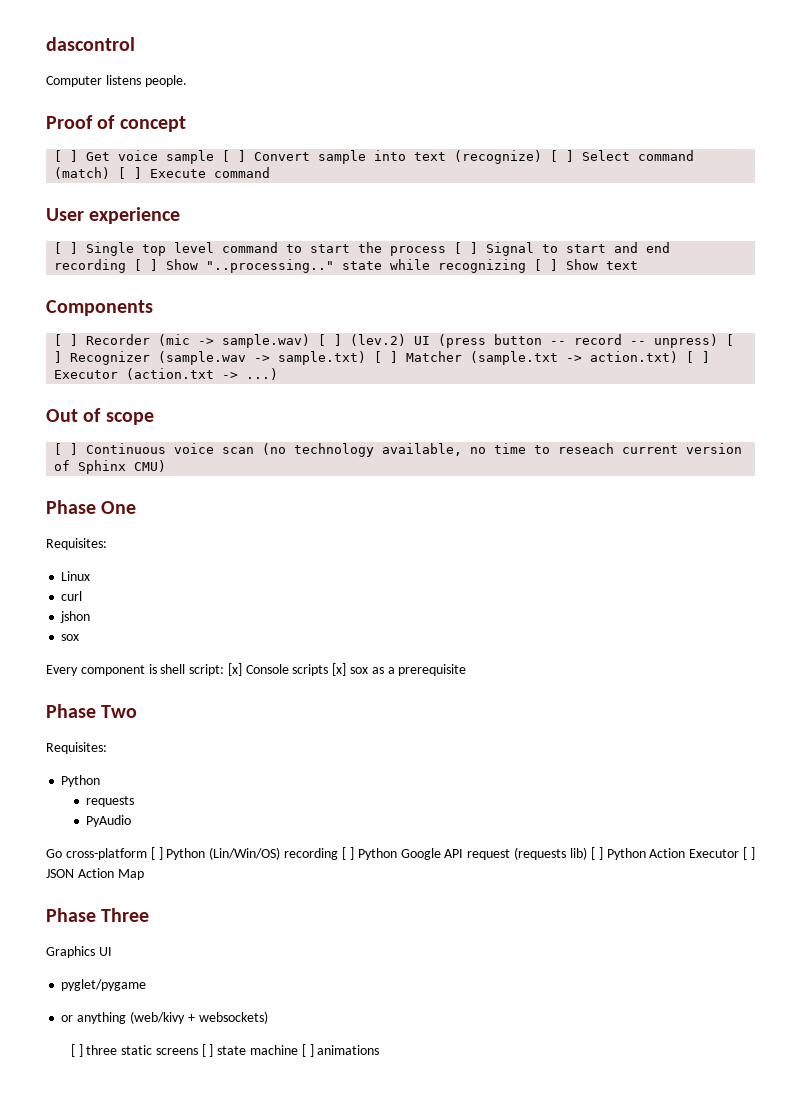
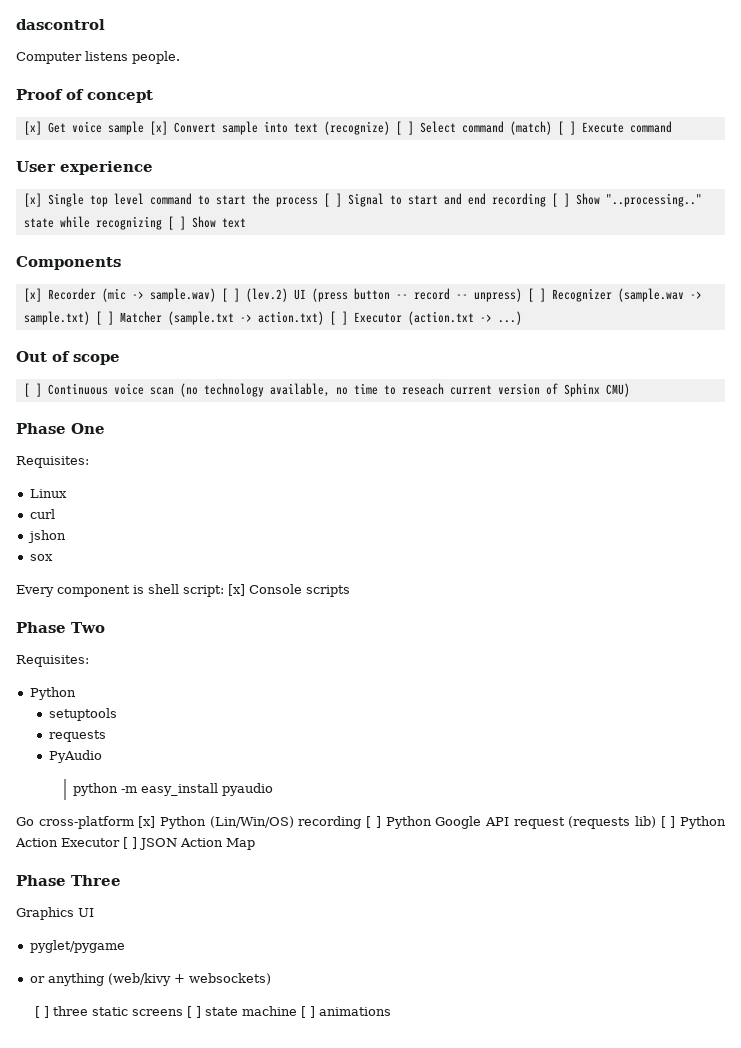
[54,150,79,162] [ ] -> [23,121,42,135] [x]
[222,150,247,162] [ ] -> [149,121,168,135] [x]
[54,242,79,254] [ ] -> [23,193,42,207] [x]
[54,334,79,346] [ ] -> [23,288,42,302] [x]
[332,663,467,676] [x] sox as a prerequisite -> (350, 591) none
(101, 781) none -> [48,708,117,721] // setuptools
(132, 821) none -> [72,783,273,796] // python -m easy_install pyaudio
[150,847,163,860] [ ] -> [138,816,156,828] [x]

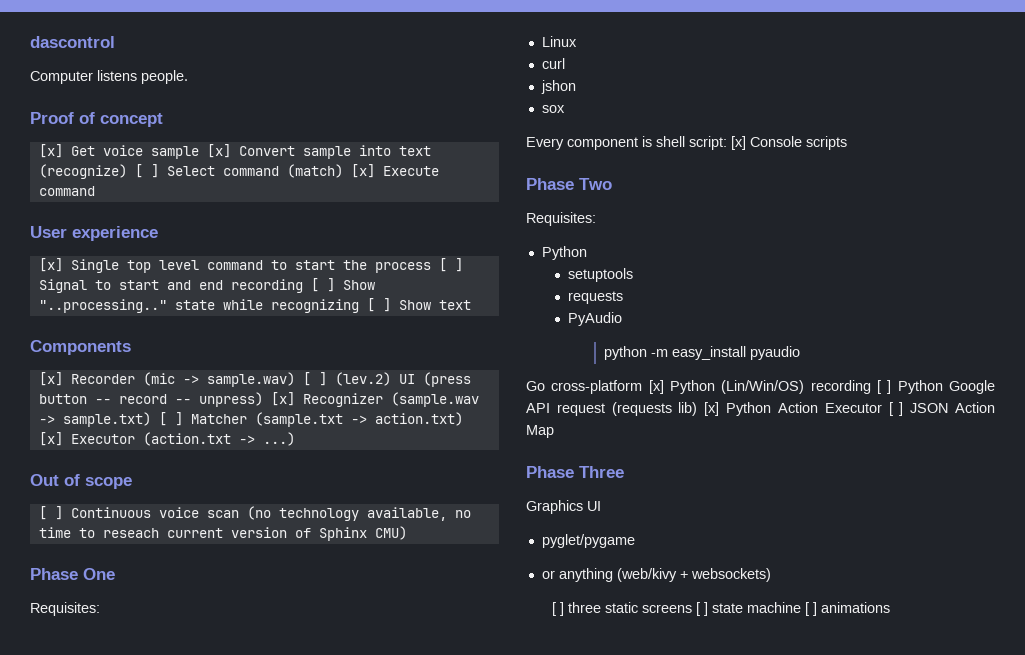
[557,121,576,135] [ ] -> [350,164,375,178] [x]
[527,288,546,302] [ ] -> [270,392,295,406] [x]
[329,311,348,325] [ ] -> [38,432,63,446] [x]
[660,816,676,828] [ ] -> [704,402,720,416] [x]

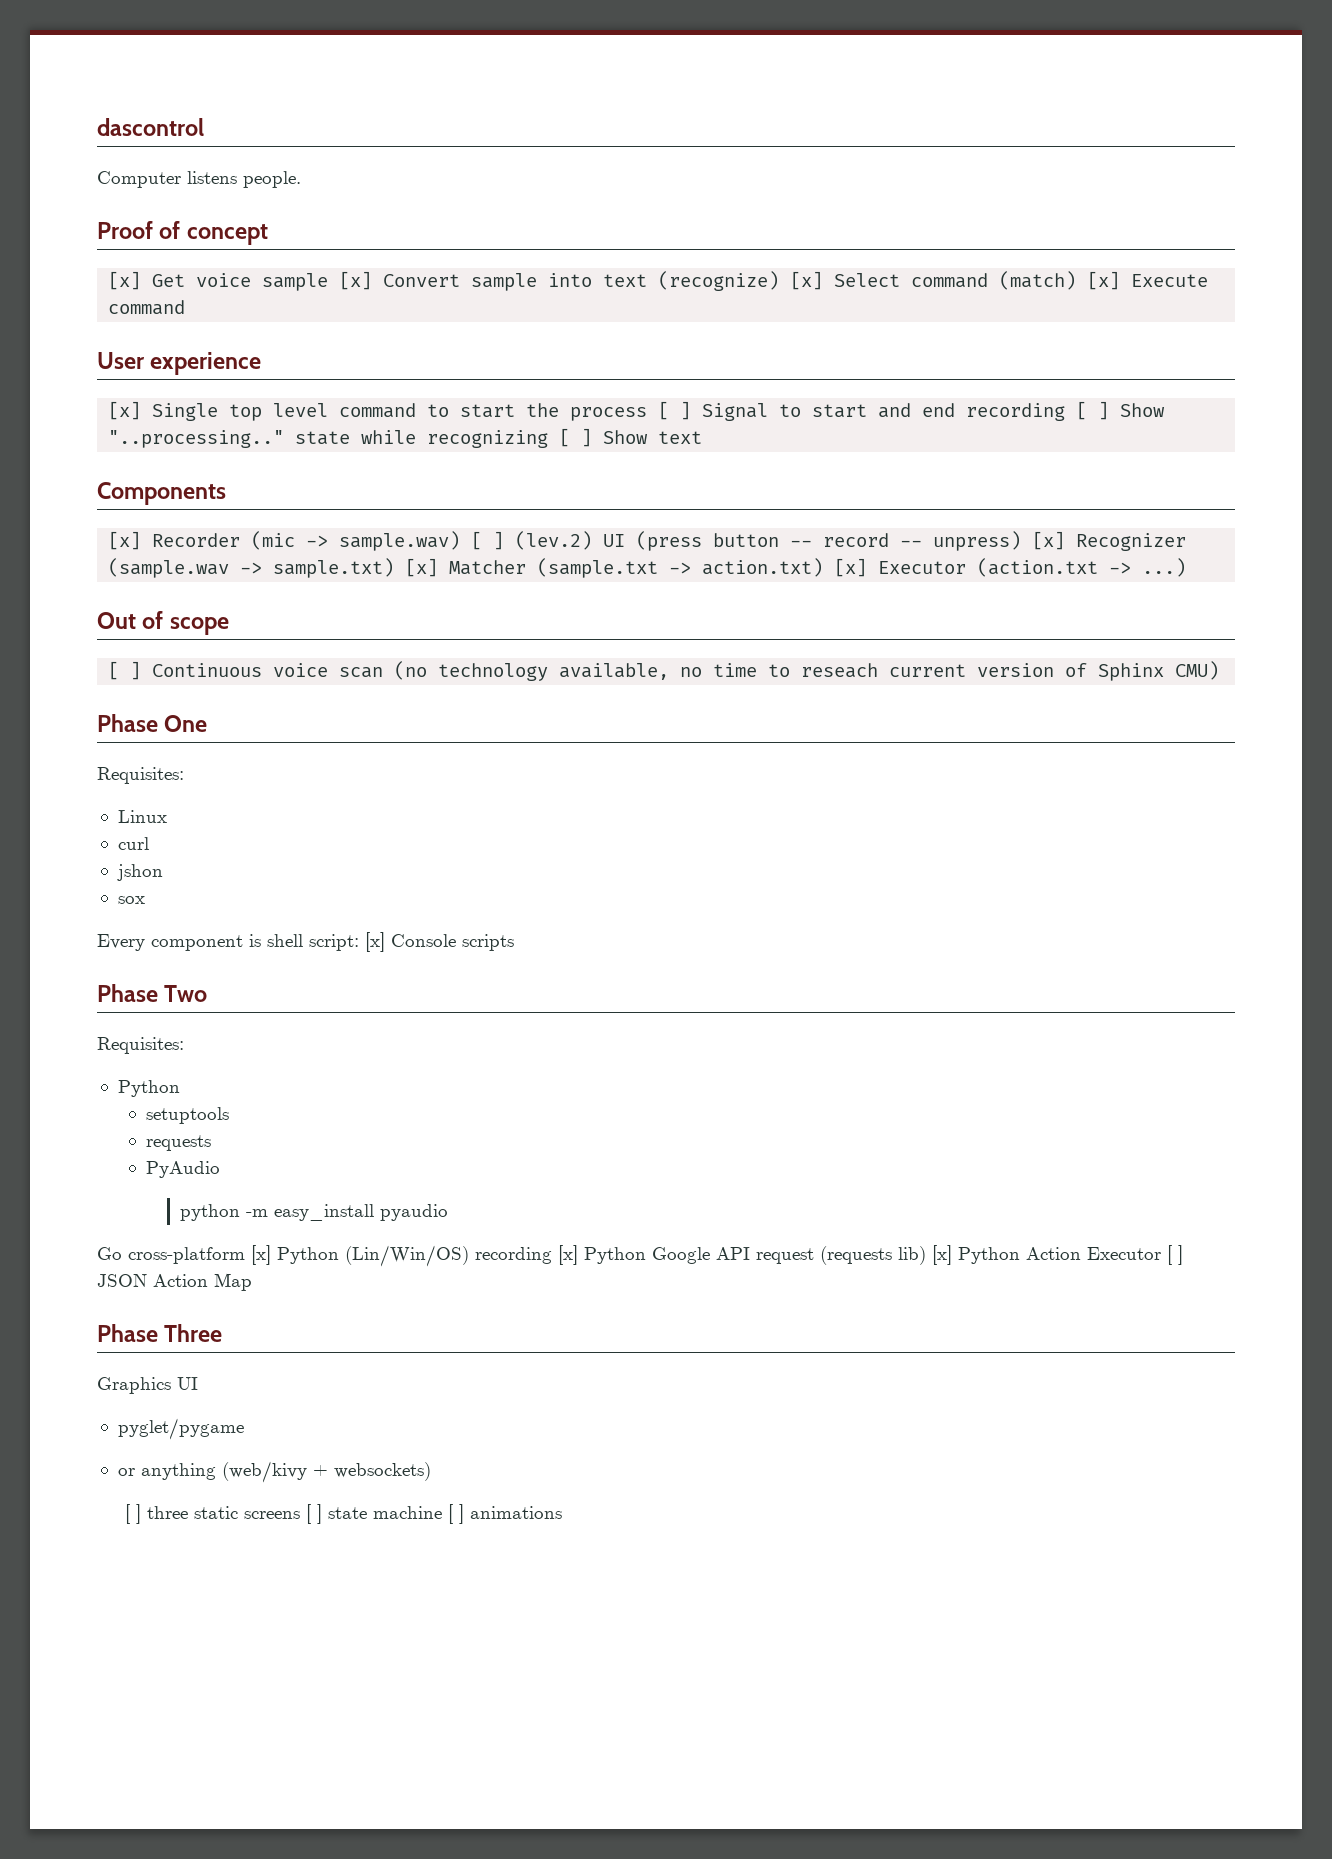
[134,164,159,178] [ ] -> [790,271,824,290] [x]
[158,412,183,426] [ ] -> [405,558,439,577] [x]
[877,380,892,394] [ ] -> [558,1245,578,1265] [x]

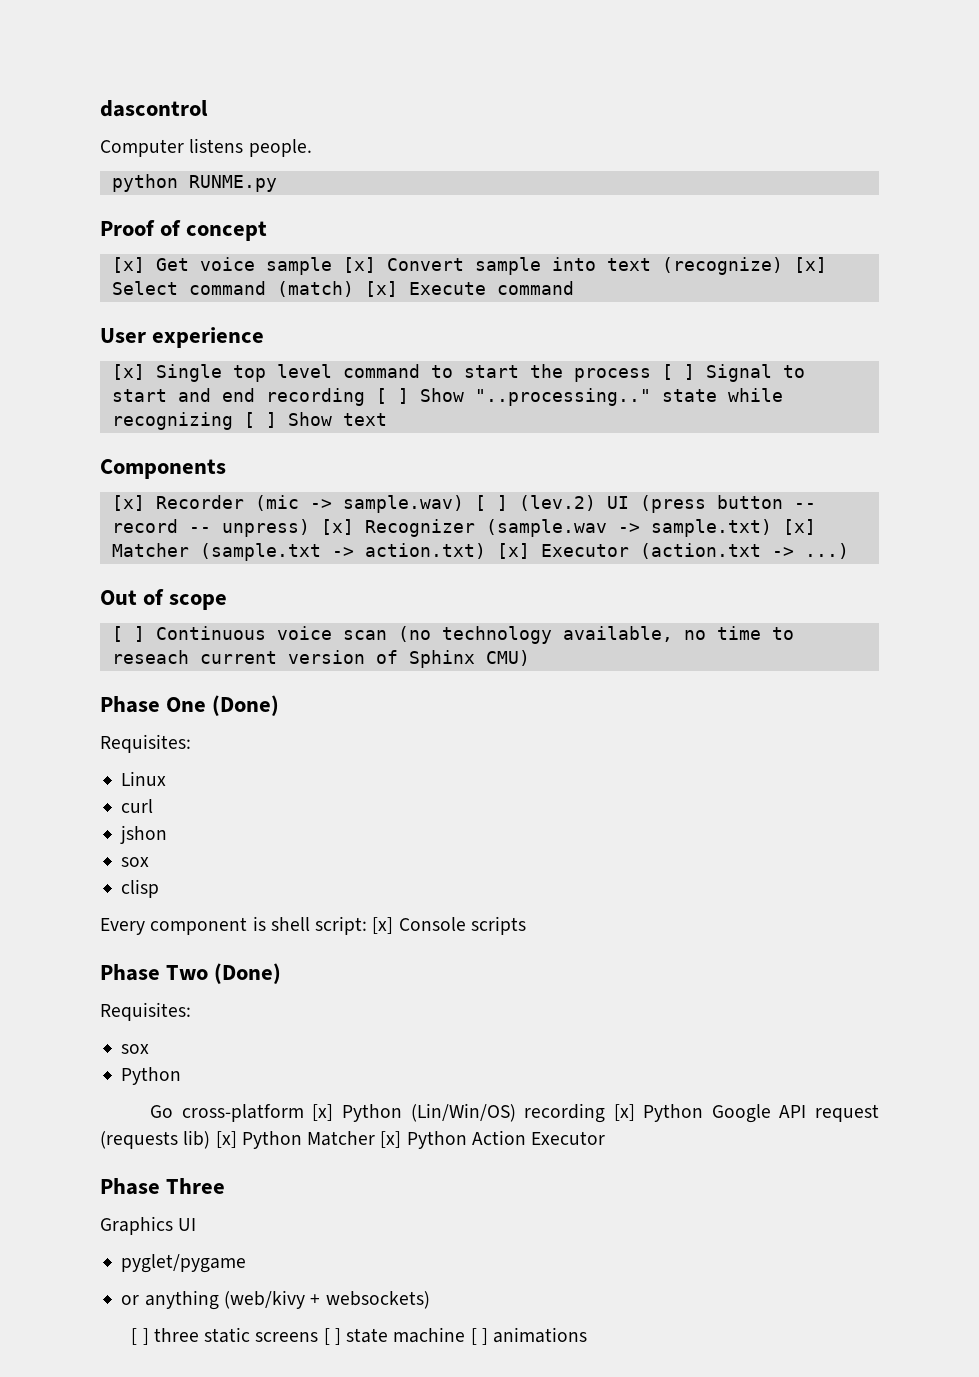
(301, 179) none -> [111,174,277,192] // python RUNME.py
(208, 723) none -> [212,695,280,716] (Done)
(145, 900) none -> [121,879,160,898] // clisp
[97,1037,184,1054] [117,1080,180,1097] [145,1107,229,1124] [145,1135,211,1151] [145,1161,220,1178] [180,1204,449,1221] // Requisites: // Python // setuptools // requests // PyAudio // python -m easy_install pyaudio -> [214,963,282,984] [100,1002,191,1021] [121,1044,150,1054] [121,1067,182,1085] (Done) // Requisites: // sox // Python
(1020, 1255) none -> [307,1131,467,1149] Matcher [x] Python
[1167,1245,1183,1265] [97,1273,252,1291] [ ] JSON Action Map -> (606, 1138) none

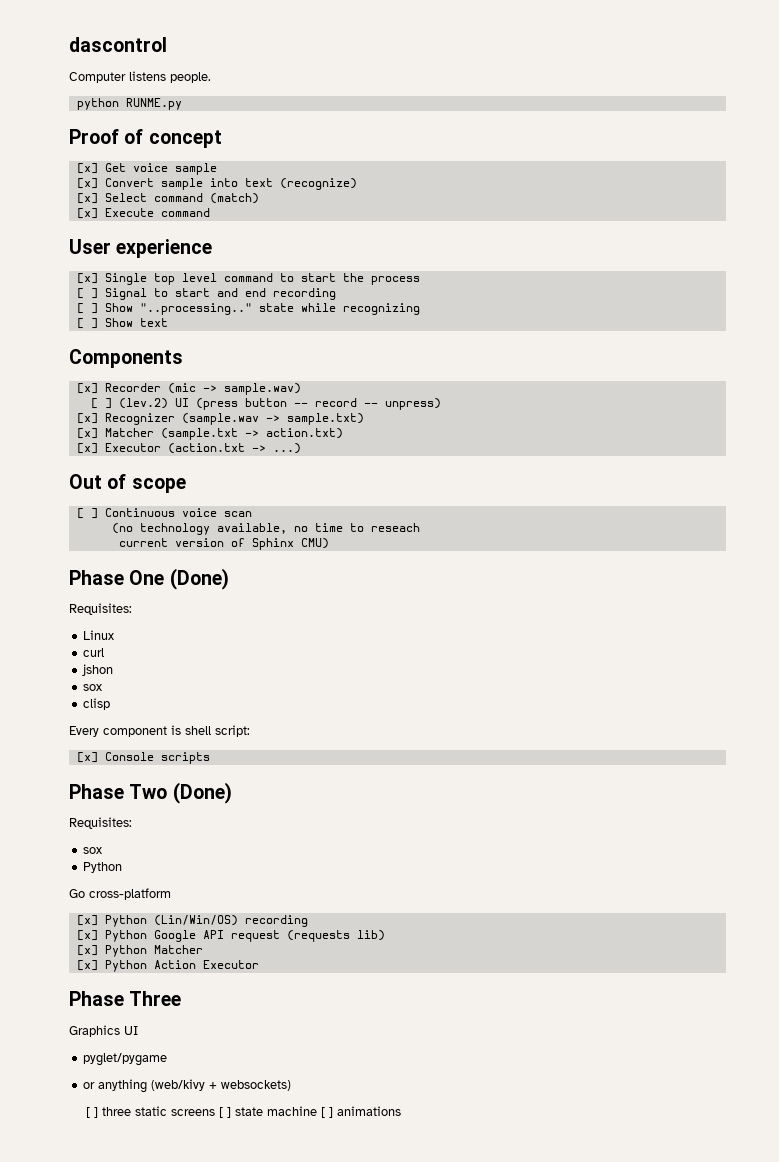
(332, 266) none -> (217, 169) //
(783, 266) none -> (357, 184) //
(354, 289) none -> (259, 198) //
(651, 375) none -> (420, 280) //
(365, 397) none -> (336, 294) //
(233, 421) none -> (420, 309) //
(464, 504) none -> (301, 389) //
(310, 528) none -> (441, 404) //
(772, 528) none -> (364, 419) //
(486, 551) none -> (343, 433) //
(387, 635) none -> (252, 514) //
(189, 657) none -> (420, 527) //
(368, 925) none -> (250, 731) //
(304, 1113) none -> (171, 894) //
(606, 1113) none -> (308, 921) //
(211, 1139) none -> (385, 935) //
(376, 1138) none -> (203, 949) //

